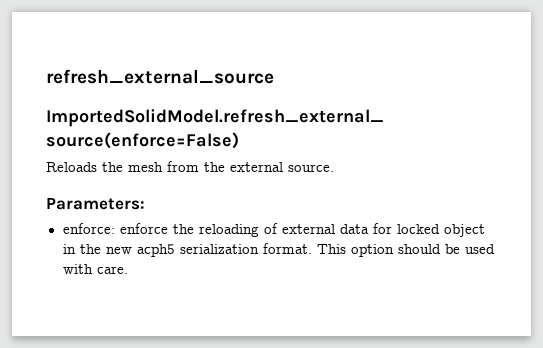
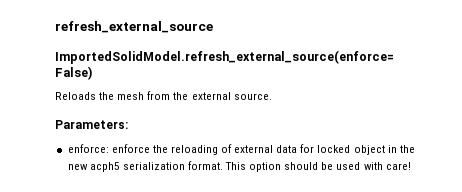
[96,266,128,274] care. -> [385,162,411,170] care!

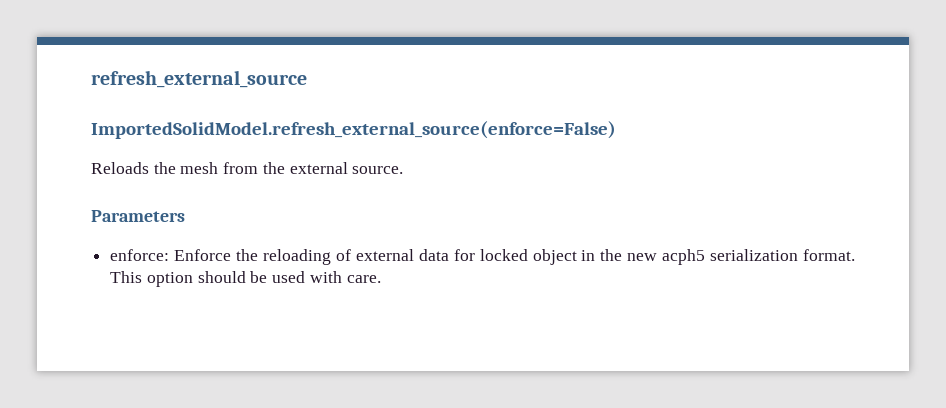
[55,120,128,129] Parameters: -> [91,210,185,222] Parameters
[111,144,150,153] enforce -> [174,249,232,261] Enforce
[385,162,411,170] care! -> [346,275,381,283] care.

